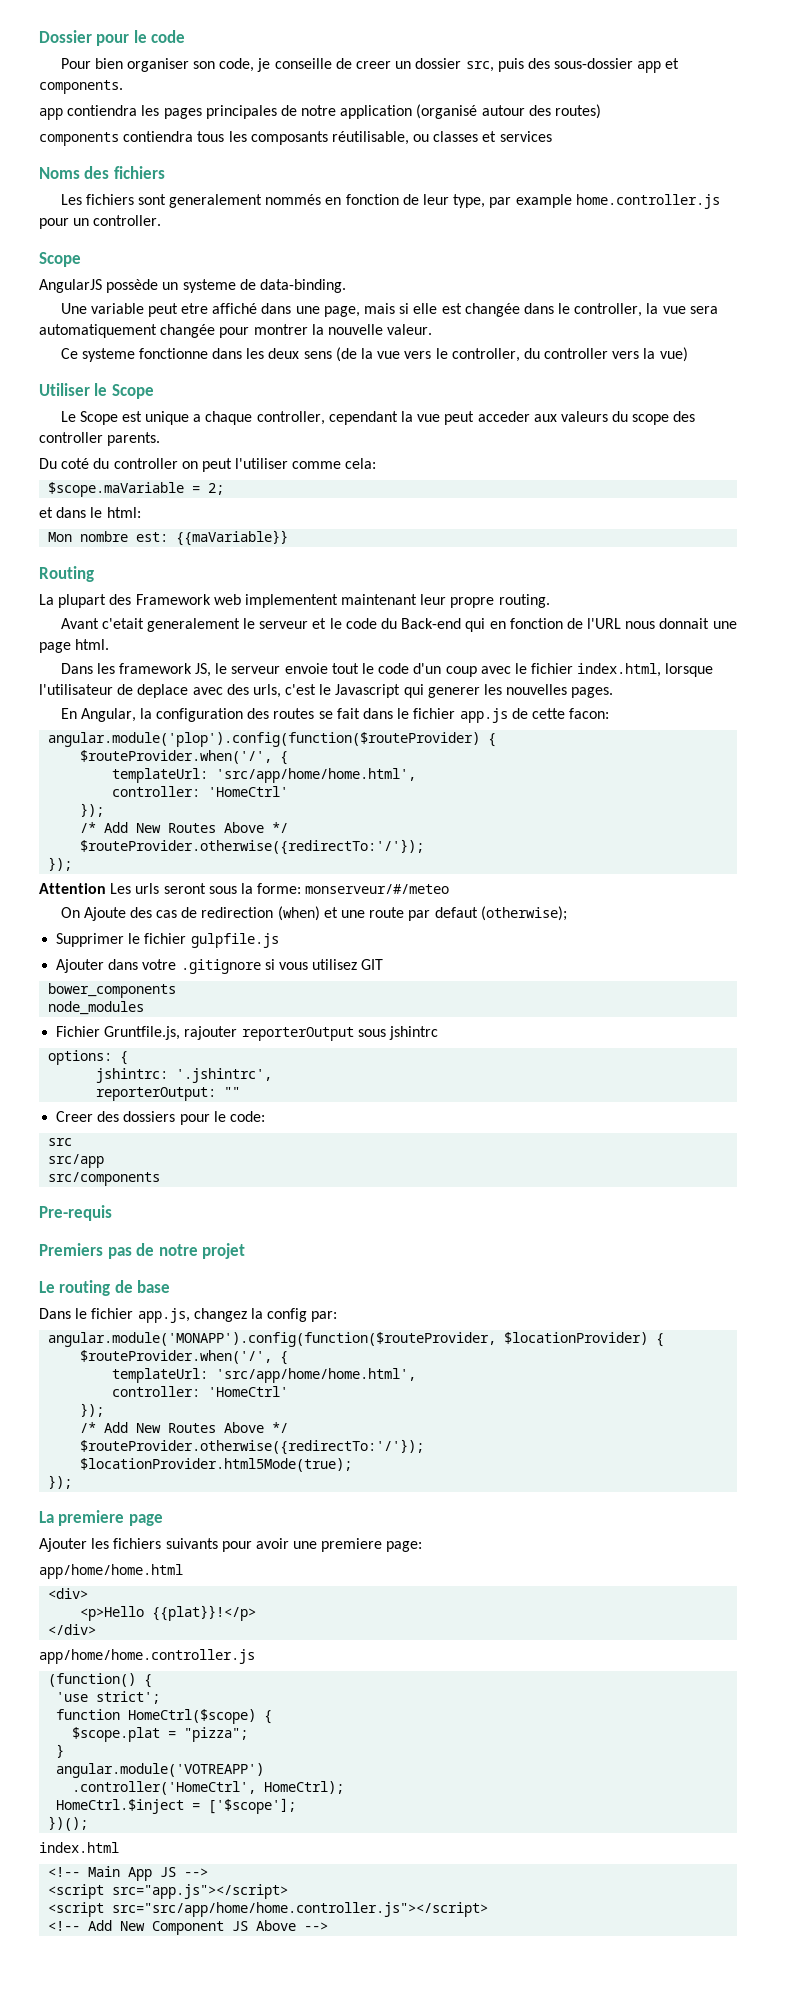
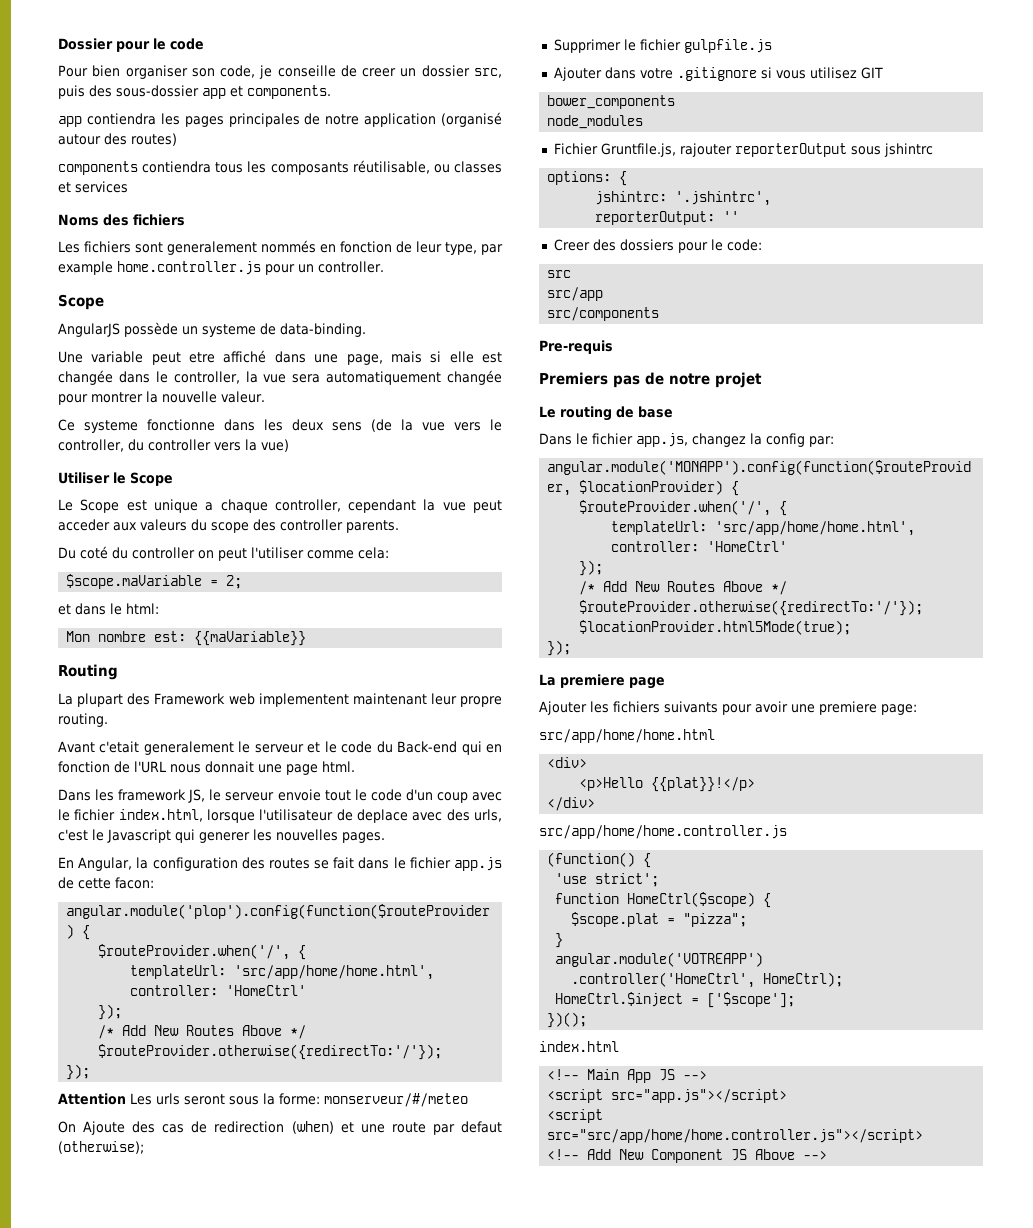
[224,1087,241,1097] "" -> [723,211,740,222] ''
[39,1564,183,1579] app/home/home.html -> [539,729,715,743] src/app/home/home.html
[39,1649,255,1664] app/home/home.controller.js -> [539,825,787,839] src/app/home/home.controller.js

